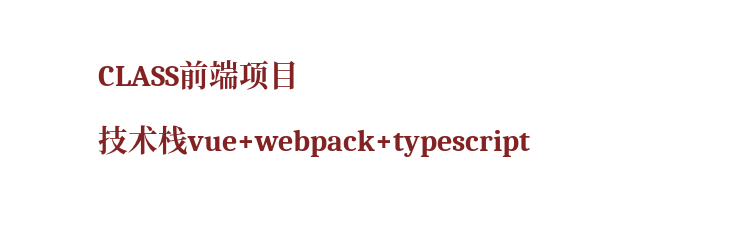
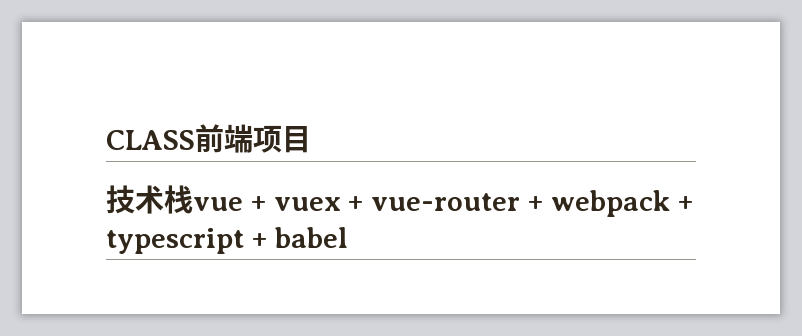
[187,129,530,157] vue+webpack+typescript -> [193,190,693,217] [106,227,348,254] vue + vuex + vue-router + webpack + typescript + babel

